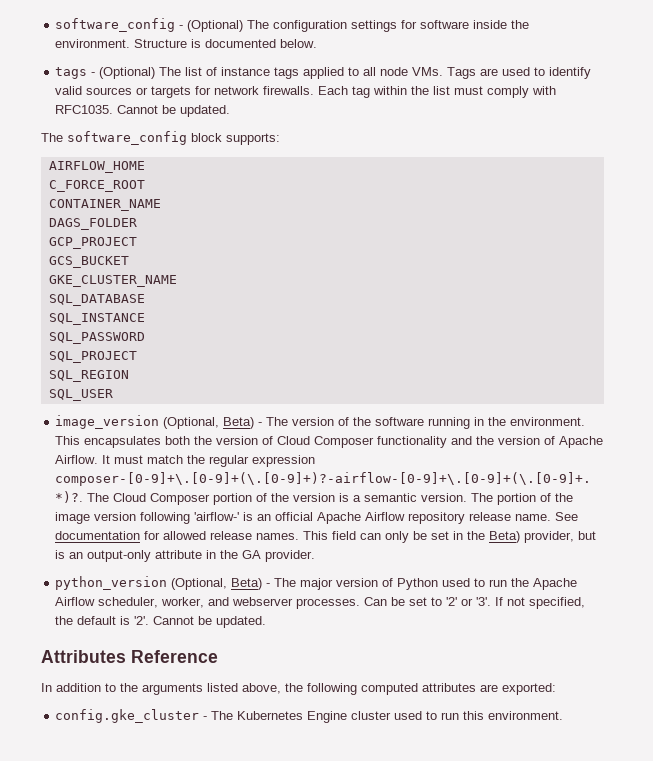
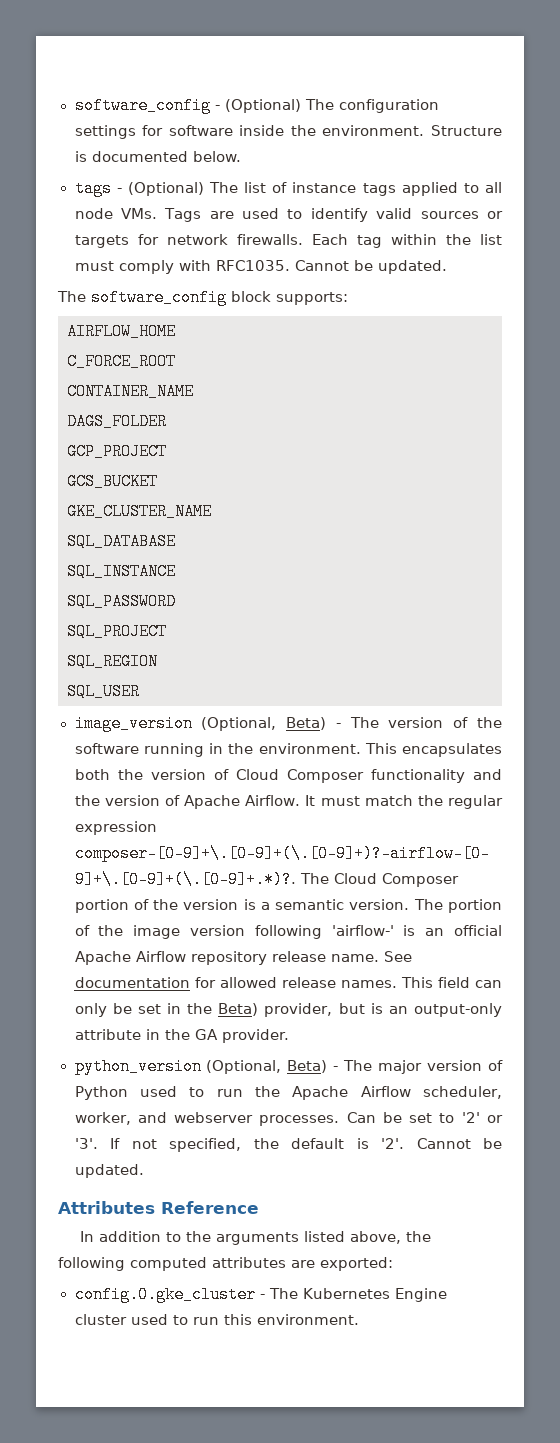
[55,709,200,723] config.gke_cluster -> [74,1286,256,1303] config.0.gke_cluster

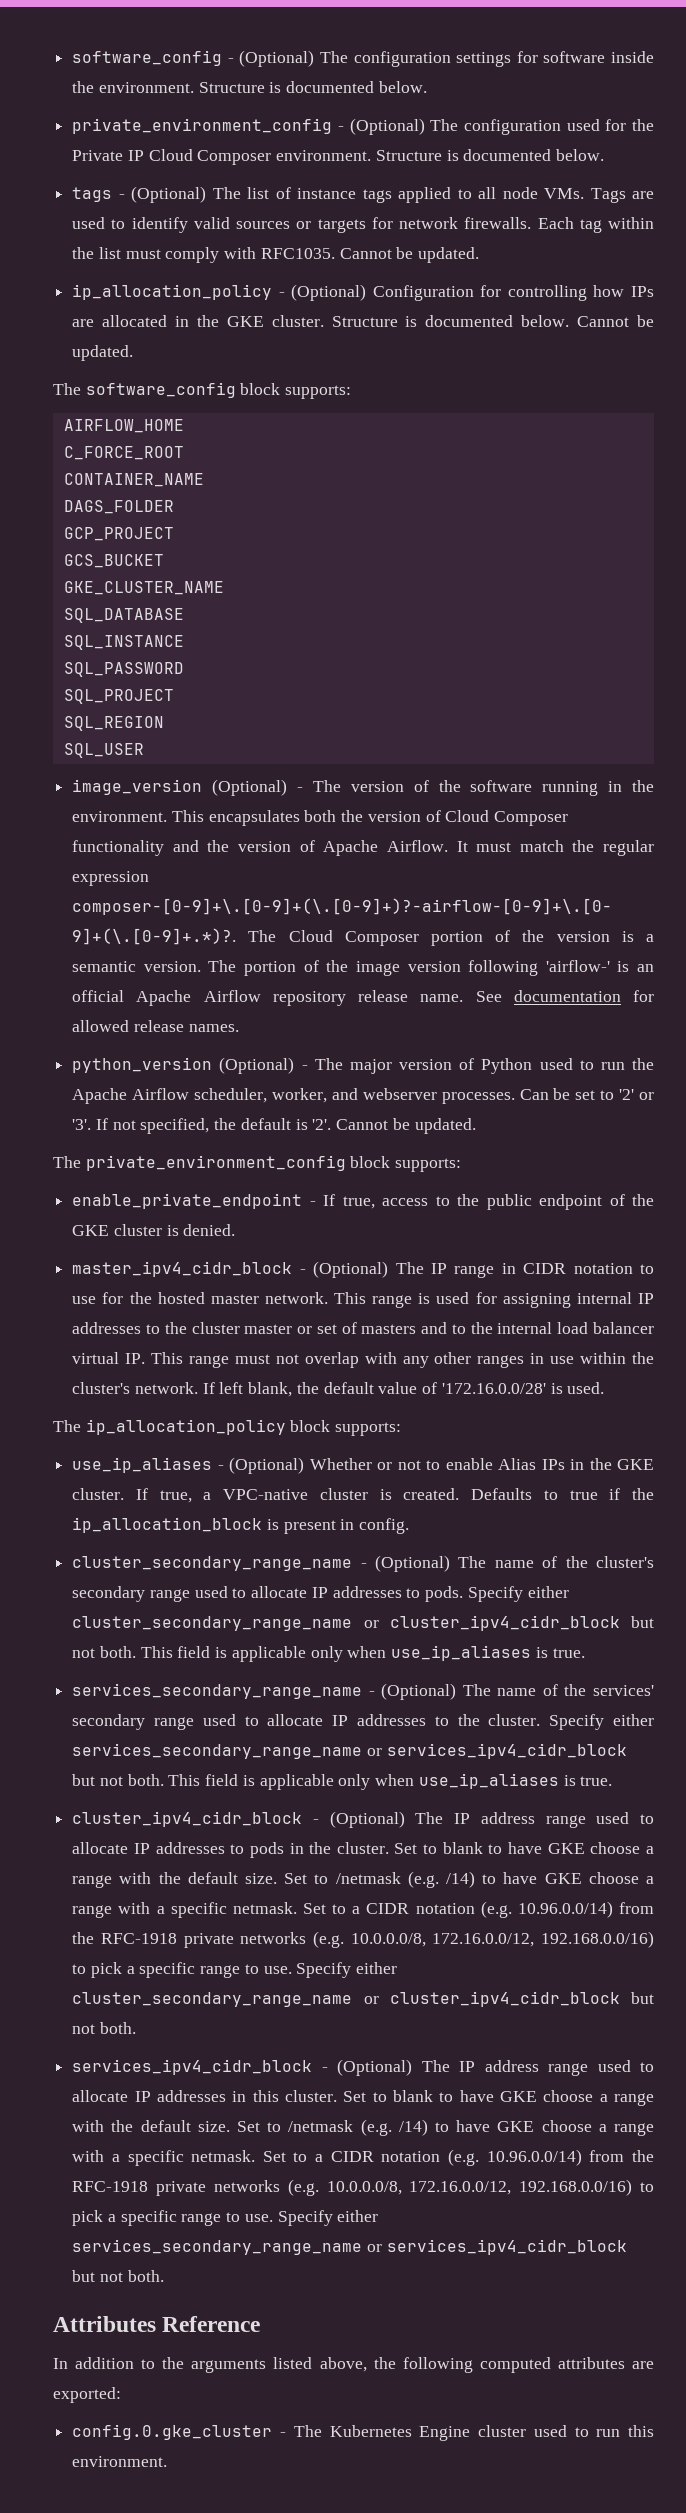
(242, 156) none -> [72,118,655,135] [72,149,605,165] // private_environment_config - (Optional) The configuration used for the Private IP Cloud Composer environment. Structure is documented below.
(447, 267) none -> [72,284,654,301] [72,315,654,327] [72,345,134,361] // ip_allocation_policy - (Optional) Configuration for controlling how IPs are allocated in the GKE cluster. Structure is documented below. Cannot be updated.
[201,717,327,731] (Optional, Beta) -> [212,779,288,796] (Optional)
[400,977,502,988] [74,1003,502,1017] [74,1029,290,1043] This field can only be set in the Beta) provider, but is an output-only attribute in the GA provider. -> (239, 1028) none
[206,1060,328,1074] (Optional, Beta) -> [219,1057,295,1074] (Optional)
(144, 1171) none -> [53,1155,462,1172] [72,1193,655,1210] [72,1224,236,1236] [72,1261,654,1278] [72,1292,655,1308] [72,1322,655,1334] [72,1352,654,1368] [72,1382,605,1397] [53,1419,402,1436] [72,1457,654,1474] [72,1488,654,1503] [72,1517,410,1534] [72,1555,654,1572] [72,1586,569,1602] [72,1615,654,1631] [72,1645,585,1662] [72,1683,654,1700] [72,1714,654,1730] [72,1743,627,1759] [72,1773,613,1790] [72,1811,654,1828] [72,1842,654,1858] [72,1871,654,1888] [72,1901,654,1918] [72,1931,655,1948] [72,1962,398,1978] [72,1991,654,2007] [72,2022,136,2034] [72,2059,654,2076] [72,2090,654,2106] [72,2119,654,2136] [72,2149,654,2166] [72,2179,654,2196] [72,2210,379,2226] [72,2239,627,2255] [72,2270,164,2282] // The private_environment_config block supports: // enable_private_endpoint - If true, access to the public endpoint of the GKE cluster is denied. // master_ipv4_cidr_block - (Optional) The IP range in CIDR notation to use for the hosted master network. This range is used for assigning internal IP addresses to the cluster master or set of masters and to the internal load balancer virtual IP. This range must not overlap with any other ranges in use within the cluster's network. If left blank, the default value of '172.16.0.0/28' is used. // The ip_allocation_policy block supports: // use_ip_aliases - (Optional) Whether or not to enable Alias IPs in the GKE cluster. If true, a VPC-native cluster is created. Defaults to true if the ip_allocation_block is present in config. // cluster_secondary_range_name - (Optional) The name of the cluster's secondary range used to allocate IP addresses to pods. Specify either cluster_secondary_range_name or cluster_ipv4_cidr_block but not both. This field is applicable only when use_ip_aliases is true. // services_secondary_range_name - (Optional) The name of the services' secondary range used to allocate IP addresses to the cluster. Specify either services_secondary_range_name or services_ipv4_cidr_block but not both. This field is applicable only when use_ip_aliases is true. // cluster_ipv4_cidr_block - (Optional) The IP address range used to allocate IP addresses to pods in the cluster. Set to blank to have GKE choose a range with the default size. Set to /netmask (e.g. /14) to have GKE choose a range with a specific netmask. Set to a CIDR notation (e.g. 10.96.0.0/14) from the RFC-1918 private networks (e.g. 10.0.0.0/8, 172.16.0.0/12, 192.168.0.0/16) to pick a specific range to use. Specify either cluster_secondary_range_name or cluster_ipv4_cidr_block but not both. // services_ipv4_cidr_block - (Optional) The IP address range used to allocate IP addresses in this cluster. Set to blank to have GKE choose a range with the default size. Set to /netmask (e.g. /14) to have GKE choose a range with a specific netmask. Set to a CIDR notation (e.g. 10.96.0.0/14) from the RFC-1918 private networks (e.g. 10.0.0.0/8, 172.16.0.0/12, 192.168.0.0/16) to pick a specific range to use. Specify either services_secondary_range_name or services_ipv4_cidr_block but not both.

